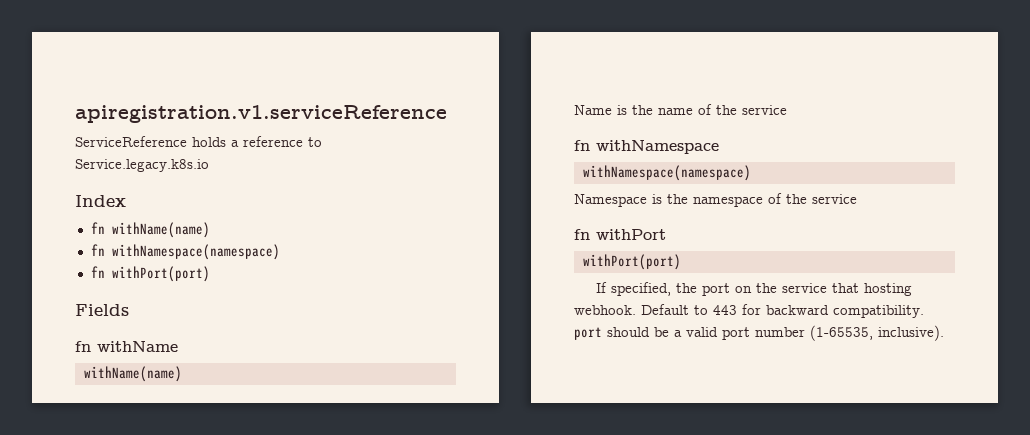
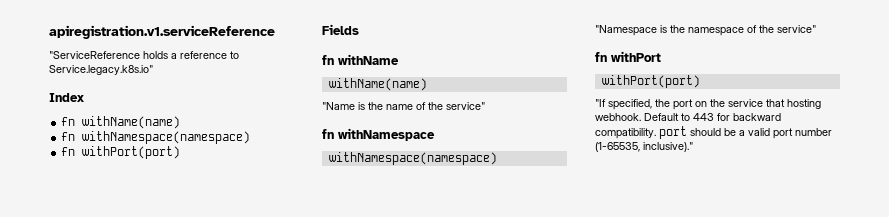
[75,136,187,147] ServiceReference -> [49,51,140,59] "ServiceReference
[75,159,209,172] Service.legacy.k8s.io -> [49,65,153,75] Service.legacy.k8s.io"
[574,105,612,115] Name -> [322,102,355,110] "Name
[742,105,787,115] service -> [446,102,485,110] service"
[574,194,647,207] Namespace -> [595,25,657,36] "Namespace
[812,194,857,204] service -> [777,25,816,33] service"
[595,282,607,293] If -> [595,99,606,107] "If
[878,325,944,341] inclusive). -> [643,142,693,152] inclusive)."

